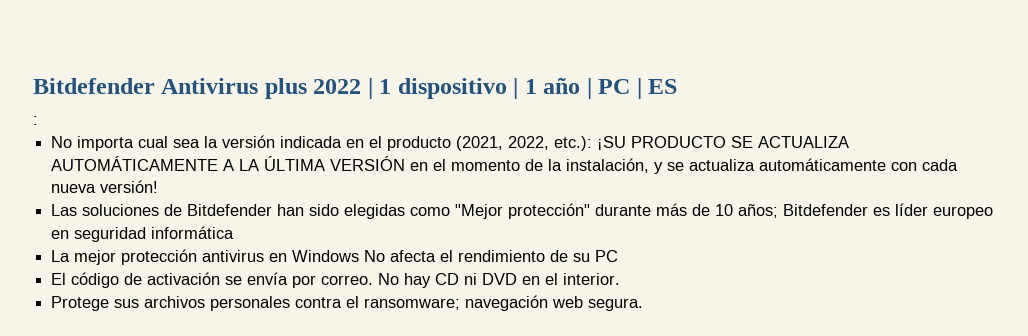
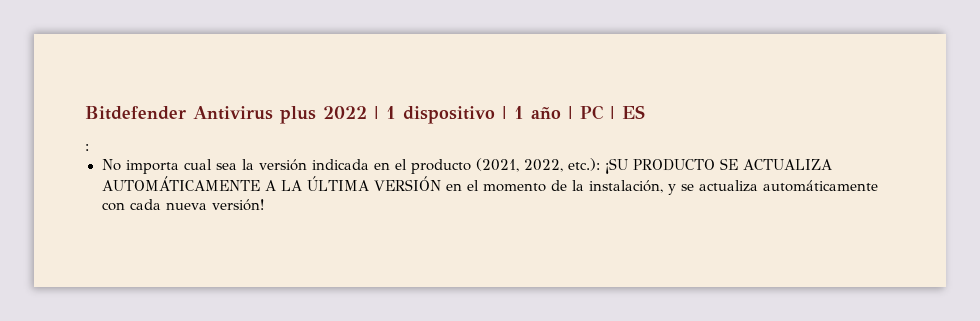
[51,203,994,219] [51,226,235,242] [51,249,619,265] [51,272,621,288] [51,295,644,311] // Las soluciones de Bitdefender han sido elegidas como "Mejor protección" durante más de 10 años; Bitdefender es líder europeo en seguridad informática // La mejor protección antivirus en Windows No afecta el rendimiento de su PC // El código de activación se envía por correo. No hay CD ni DVD en el interior. // Protege sus archivos personales contra el ransomware; navegación web segura. -> (264, 205) none

